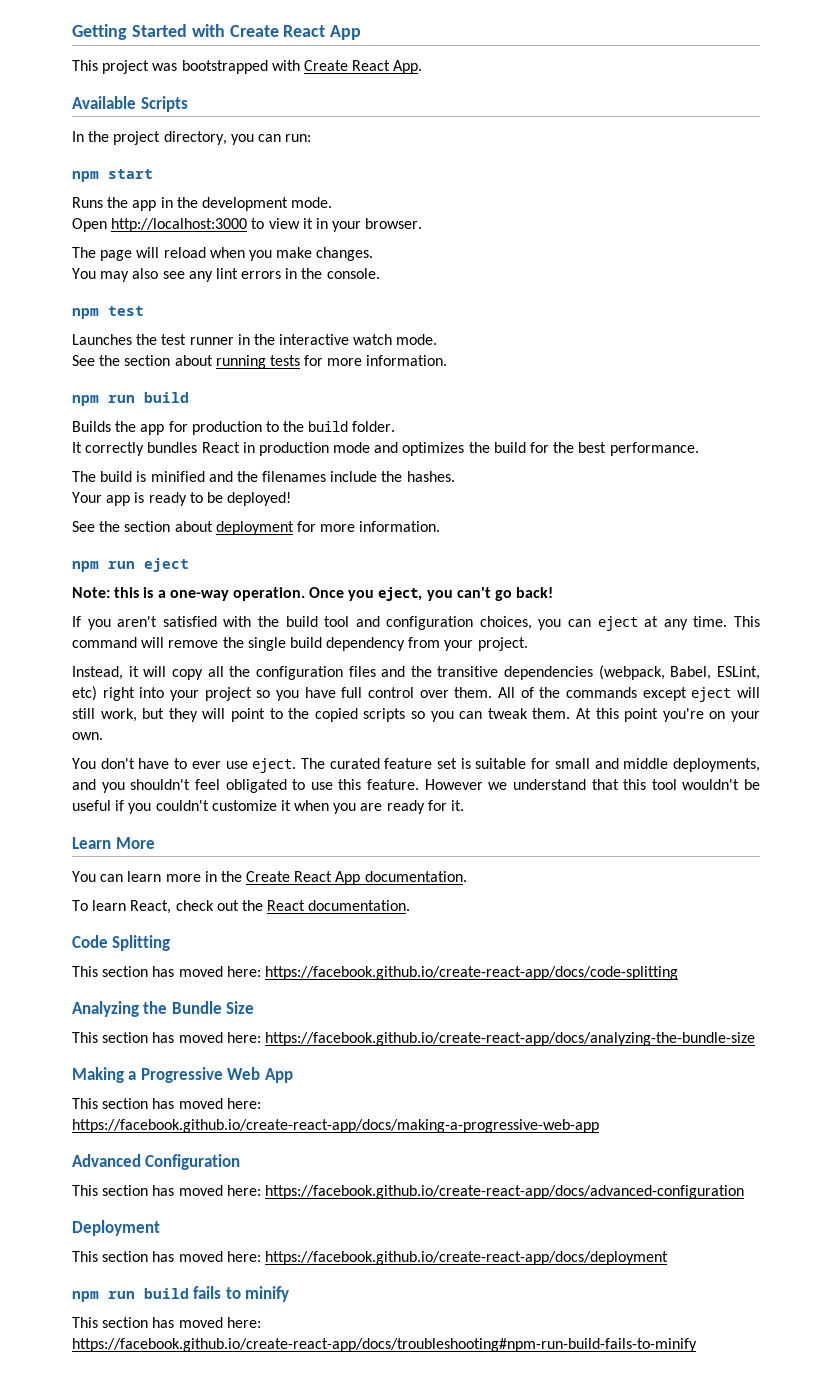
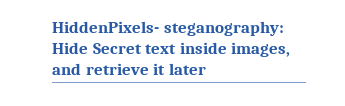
[72,24,362,40] [72,60,423,74] [72,96,188,112] [72,131,312,145] [72,169,153,182] [72,197,333,211] [72,218,423,232] [72,247,374,261] [72,268,380,282] [72,306,144,319] [72,334,438,345] [72,355,448,369] [72,392,189,406] [72,421,396,435] [72,442,699,456] [72,471,455,482] [72,492,292,506] [72,521,441,535] [72,558,189,572] [72,587,554,601] [72,616,761,631] [72,637,528,651] [72,665,760,680] [72,686,760,702] [72,708,761,722] [72,732,103,740] [72,758,760,773] [72,779,760,793] [72,800,465,814] [72,837,155,849] [72,871,467,885] [72,900,411,914] [72,935,171,951] [72,966,678,980] [72,1001,255,1017] [72,1032,755,1046] [72,1067,293,1083] [72,1098,261,1109] [72,1119,599,1133] [72,1154,241,1170] [72,1185,744,1199] [72,1220,160,1236] [72,1251,668,1265] [72,1286,290,1302] [72,1317,261,1328] [72,1338,697,1352] Getting Started with Create React App // This project was bootstrapped with Create React App. // Available Scripts // In the project directory, you can run: // npm start // Runs the app in the development mode. // Open http://localhost:3000 to view it in your browser. // The page will reload when you make changes. // You may also see any lint errors in the console. // npm test // Launches the test runner in the interactive watch mode. // See the section about running tests for more information. // npm run build // Builds the app for production to the build folder. // It correctly bundles React in production mode and optimizes the build for the best performance. // The build is minified and the filenames include the hashes. // Your app is ready to be deployed! // See the section about deployment for more information. // npm run eject // Note: this is a one-way operation. Once you eject, you can't go back! // If you aren't satisfied with the build tool and configuration choices, you can eject at any time. This command will remove the single build dependency from your project. // Instead, it will copy all the configuration files and the transitive dependencies (webpack, Babel, ESLint, etc) right into your project so you have full control over them. All of the commands except eject will still work, but they will point to the copied scripts so you can tweak them. At this point you're on your own. // You don't have to ever use eject. The curated feature set is suitable for small and middle deployments, and you shouldn't feel obligated to use this feature. However we understand that this tool wouldn't be useful if you couldn't customize it when you are ready for it. // Learn More // You can learn more in the Create React App documentation. // To learn React, check out the React documentation. // Code Splitting // This section has moved here: https://facebook.github.io/create-react-app/docs/code-splitting // Analyzing the Bundle Size // This section has moved here: https://facebook.github.io/create-react-app/docs/analyzing-the-bundle-size // Making a Progressive Web App // This section has moved here: https://facebook.github.io/create-react-app/docs/making-a-progressive-web-app // Advanced Configuration // This section has moved here: https://facebook.github.io/create-react-app/docs/advanced-configuration // Deployment // This section has moved here: https://facebook.github.io/create-react-app/docs/deployment // npm run build fails to minify // This section has moved here: https://facebook.github.io/create-react-app/docs/troubleshooting#npm-run-build-fails-to-minify -> [52,21,284,36] [52,42,291,57] [52,63,206,75] HiddenPixels- steganography: Hide Secret text inside images, and retrieve it later

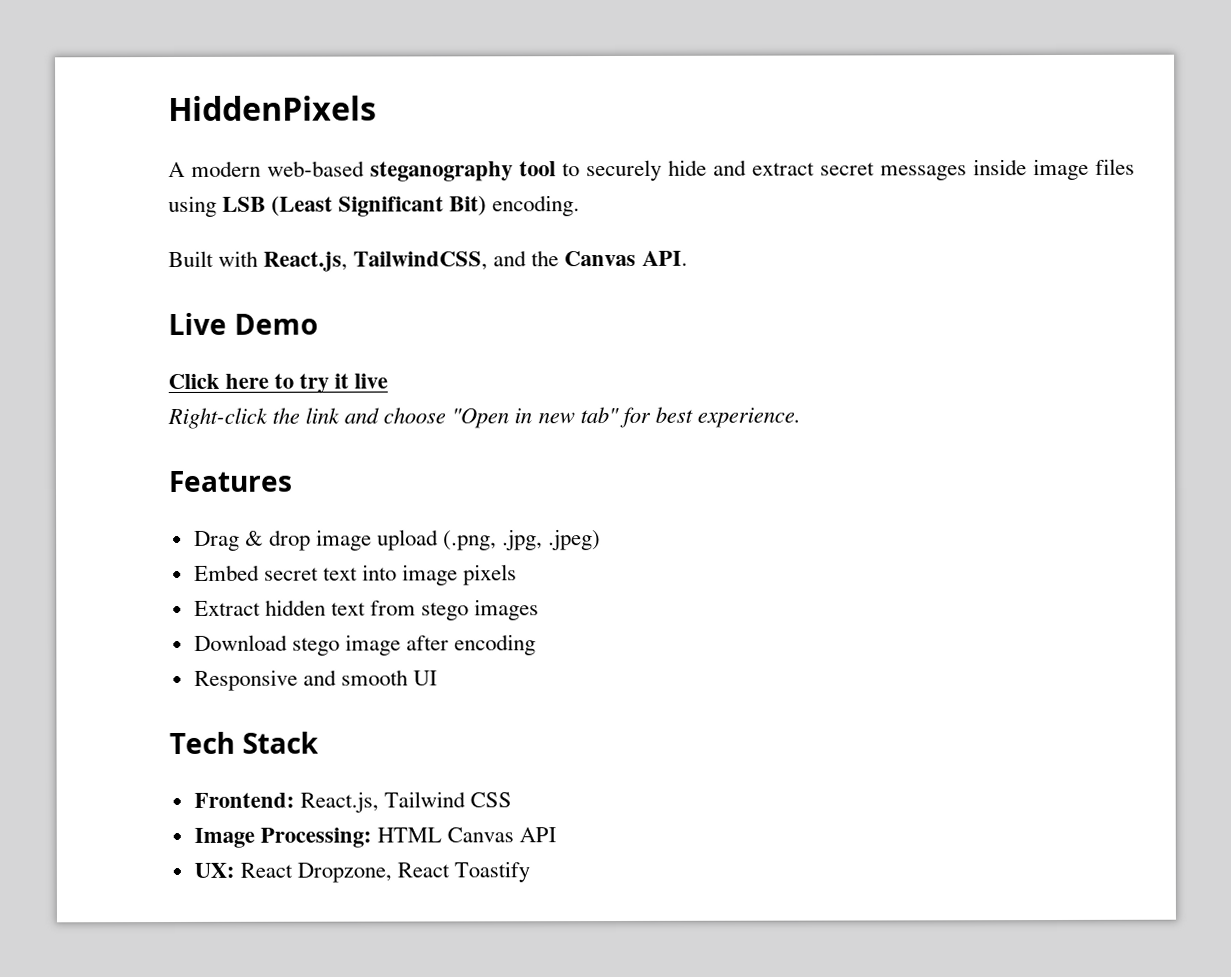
[52,21,284,36] [52,42,291,57] [52,63,206,75] HiddenPixels- steganography: Hide Secret text inside images, and retrieve it later -> [168,95,377,122] [168,158,1135,182] [168,195,581,218] [168,250,688,272] [168,312,318,336] [168,373,389,394] [167,406,801,430] [168,470,293,493] [193,529,602,551] [193,564,518,586] [193,599,540,621] [193,634,537,656] [193,669,438,691] [169,731,319,755] [193,791,512,813] [193,827,558,848] [193,861,531,883] HiddenPixels // A modern web-based steganography tool to securely hide and extract secret messages inside image files using LSB (Least Significant Bit) encoding. // Built with React.js, TailwindCSS, and the Canvas API. // Live Demo // Click here to try it live // Right-click the link and choose "Open in new tab" for best experience. // Features // Drag & drop image upload (.png, .jpg, .jpeg) // Embed secret text into image pixels // Extract hidden text from stego images // Download stego image after encoding // Responsive and smooth UI // Tech Stack // Frontend: React.js, Tailwind CSS // Image Processing: HTML Canvas API // UX: React Dropzone, React Toastify

